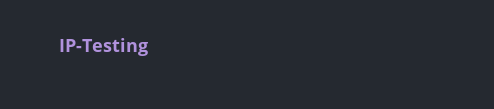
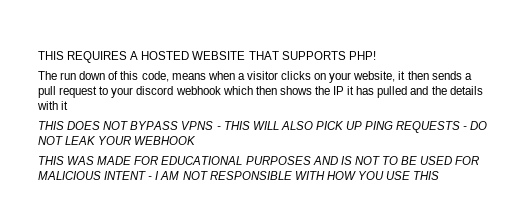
[59,38,148,56] IP-Testing -> [38,51,376,63] [38,71,472,83] [38,86,483,98] [37,101,69,110] [38,121,488,133] [38,136,197,145] [38,156,480,165] [38,171,440,180] THIS REQUIRES A HOSTED WEBSITE THAT SUPPORTS PHP! // The run down of this code, means when a visitor clicks on your website, it then sends a pull request to your discord webhook which then shows the IP it has pulled and the details with it // THIS DOES NOT BYPASS VPNS - THIS WILL ALSO PICK UP PING REQUESTS - DO NOT LEAK YOUR WEBHOOK // THIS WAS MADE FOR EDUCATIONAL PURPOSES AND IS NOT TO BE USED FOR MALICIOUS INTENT - I AM NOT RESPONSIBLE WITH HOW YOU USE THIS

